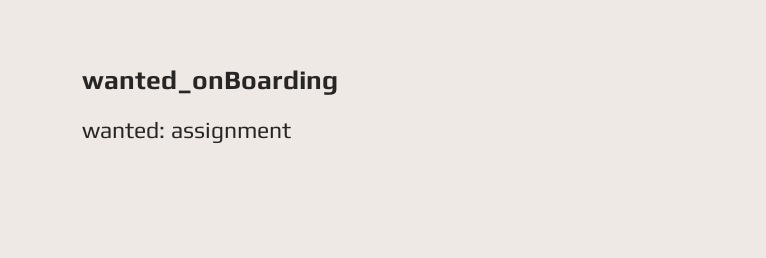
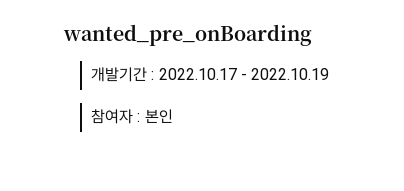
[82,70,338,95] [82,121,292,144] wanted_onBoarding // wanted: assignment -> [63,24,312,46] [90,67,330,82] [90,109,173,124] wanted_pre_onBoarding // 개발기간 : 2022.10.17 - 2022.10.19 // 참여자 : 본인

